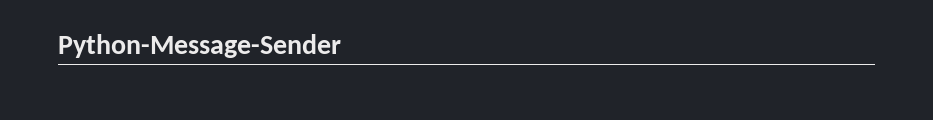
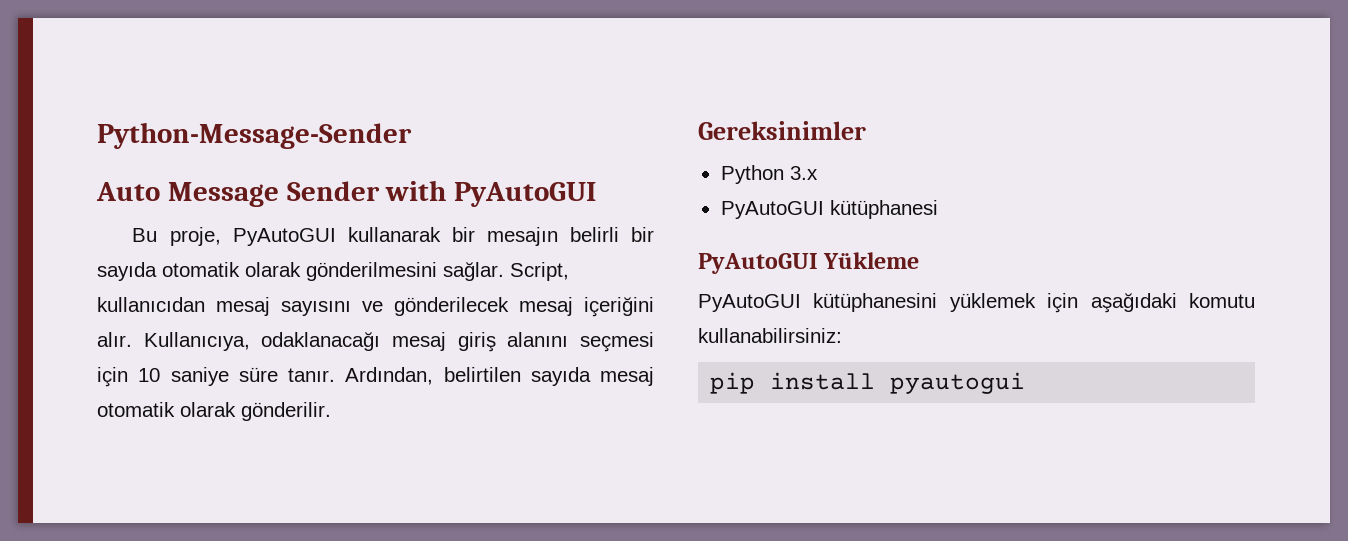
(341, 46) none -> [96,180,597,207] [132,227,654,246] [97,262,569,281] [97,297,654,317] [97,332,655,352] [97,367,654,387] [97,402,331,421] [698,121,866,140] [720,165,818,184] [720,200,938,219] [698,252,920,274] [698,293,1255,313] [698,328,842,343] [710,372,1026,394] // Auto Message Sender with PyAutoGUI // Bu proje, PyAutoGUI kullanarak bir mesajın belirli bir sayıda otomatik olarak gönderilmesini sağlar. Script, kullanıcıdan mesaj sayısını ve gönderilecek mesaj içeriğini alır. Kullanıcıya, odaklanacağı mesaj giriş alanını seçmesi için 10 saniye süre tanır. Ardından, belirtilen sayıda mesaj otomatik olarak gönderilir. // Gereksinimler // Python 3.x // PyAutoGUI kütüphanesi // PyAutoGUI Yükleme // PyAutoGUI kütüphanesini yüklemek için aşağıdaki komutu kullanabilirsiniz: // pip install pyautogui

